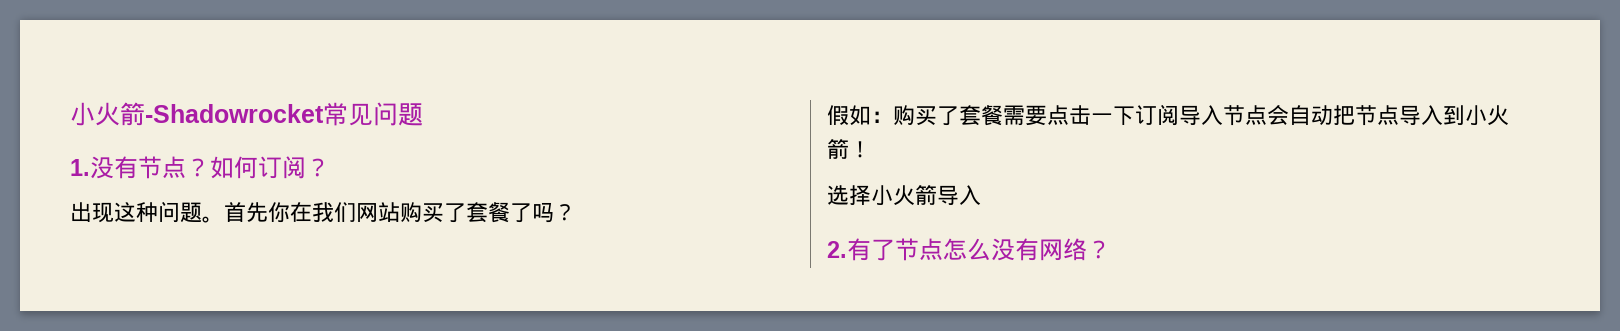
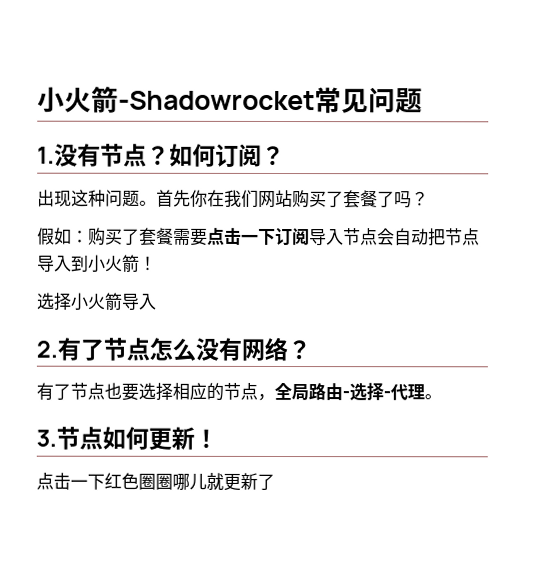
(1111, 249) none -> [36,382,442,402] [36,426,218,450] [36,472,275,491] // 有了节点也要选择相应的节点，全局路由-选择-代理。 // 3.节点如何更新！ // 点击一下红色圈圈哪儿就更新了

